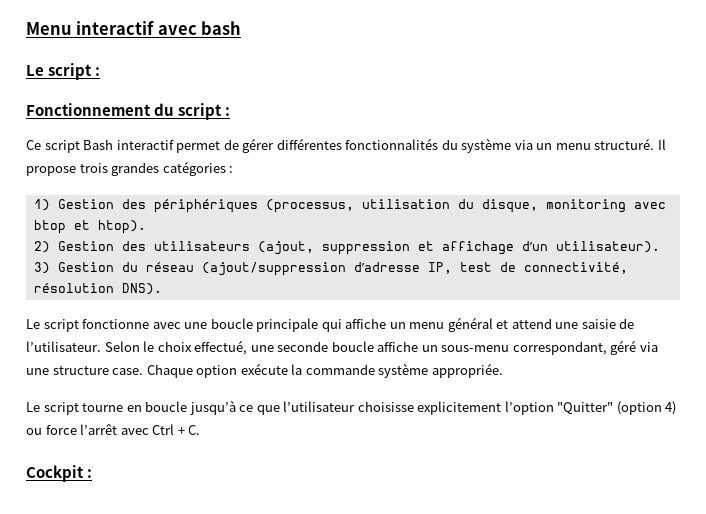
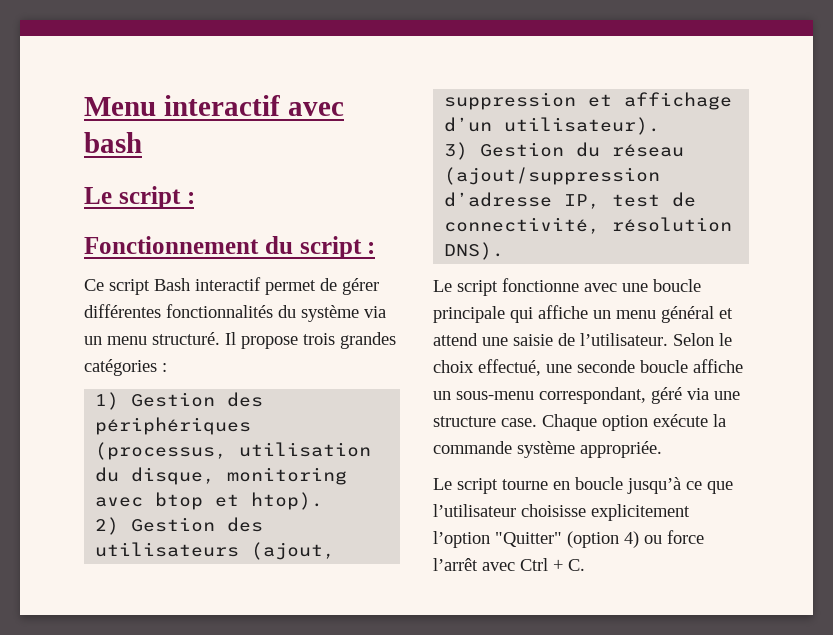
[26,465,93,482] // Cockpit : -> (585, 565) none

